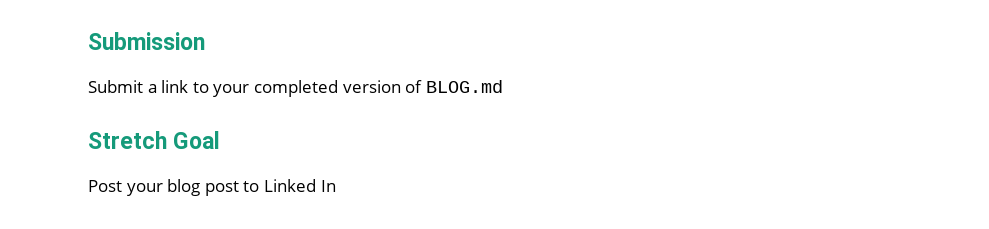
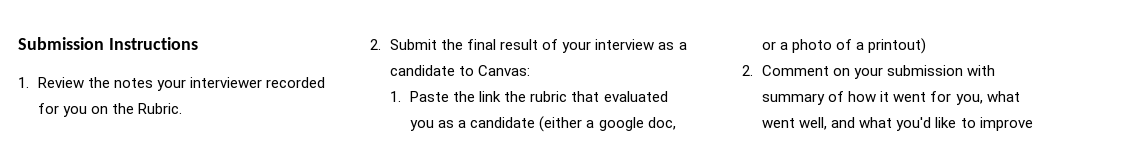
[88,80,503,97] [88,131,221,149] [88,179,336,196] // Submit a link to your completed version of BLOG.md // Stretch Goal // Post your blog post to Linked In -> [108,37,198,50] [18,77,326,91] [38,103,183,117] [370,39,687,53] [390,65,531,76] [390,91,668,102] [410,116,676,132] [762,38,927,54] [742,65,996,79] [762,91,1020,105] [762,117,1033,131] Instructions // 1. Review the notes your interviewer recorded for you on the Rubric. // 2. Submit the final result of your interview as a candidate to Canvas: // 1. Paste the link the rubric that evaluated you as a candidate (either a google doc, or a photo of a printout) // 2. Comment on your submission with summary of how it went for you, what went well, and what you'd like to improve

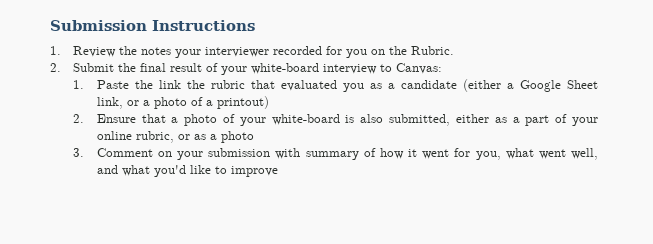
[595,39,687,50] [390,65,456,76] interview as a candidate -> [251,63,378,74] white-board interview
[598,117,676,131] google doc, -> [519,80,599,92] [96,97,123,109] Google Sheet link,
(754, 70) none -> [96,114,599,126] [96,131,254,143] [73,148,85,157] Ensure that a photo of your white-board is also submitted, either as a part of your online rubric, or as a photo // 3.

